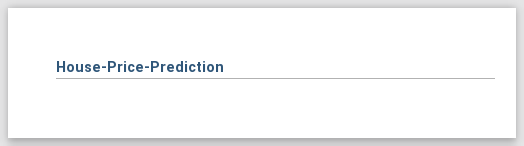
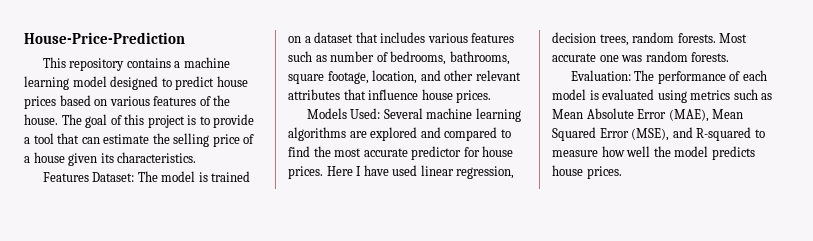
(224, 66) none -> [42,57,230,71] [24,76,248,90] [24,95,231,109] [24,114,255,128] [24,133,255,147] [24,152,197,166] [42,171,251,182] [288,32,515,43] [288,51,510,65] [288,70,521,84] [288,89,492,103] [306,108,521,122] [288,127,511,141] [288,146,514,160] [288,165,515,179] [552,32,748,46] [552,51,730,62] [570,70,767,84] [552,89,773,103] [552,108,744,122] [552,127,765,141] [552,146,755,160] [552,165,622,179] // This repository contains a machine learning model designed to predict house prices based on various features of the house. The goal of this project is to provide a tool that can estimate the selling price of a house given its characteristics. // Features Dataset: The model is trained on a dataset that includes various features such as number of bedrooms, bathrooms, square footage, location, and other relevant attributes that influence house prices. // Models Used: Several machine learning algorithms are explored and compared to find the most accurate predictor for house prices. Here I have used linear regression, decision trees, random forests. Most accurate one was random forests. // Evaluation: The performance of each model is evaluated using metrics such as Mean Absolute Error (MAE), Mean Squared Error (MSE), and R-squared to measure how well the model predicts house prices.

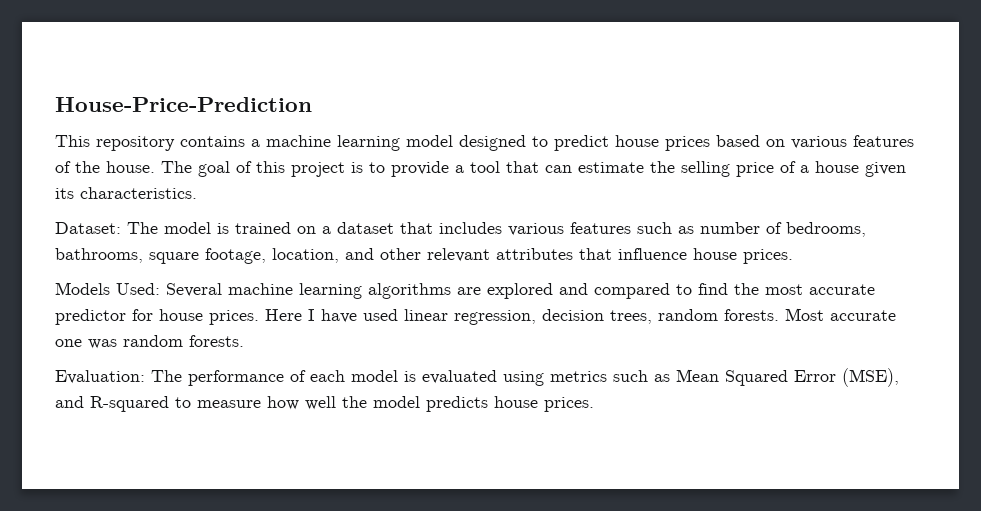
[42,172,89,182] Features -> (197, 193) none
[586,108,744,122] Absolute Error (MAE), Mean -> (719, 375) none

